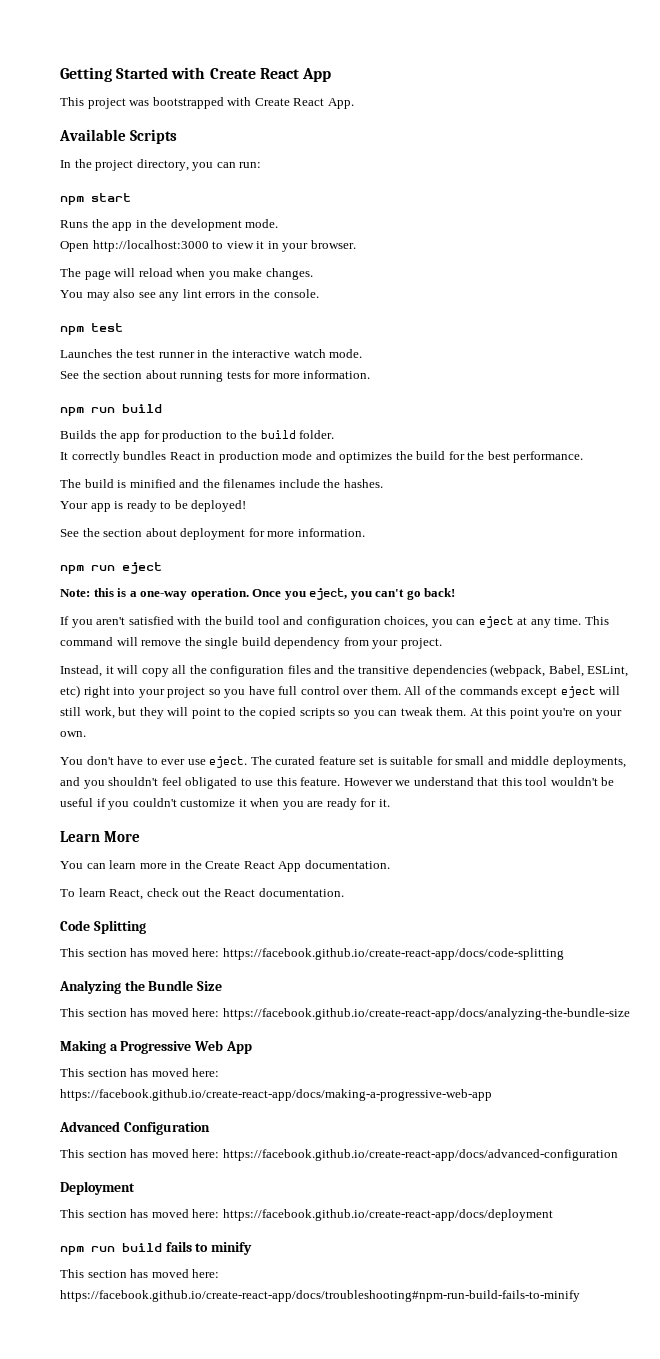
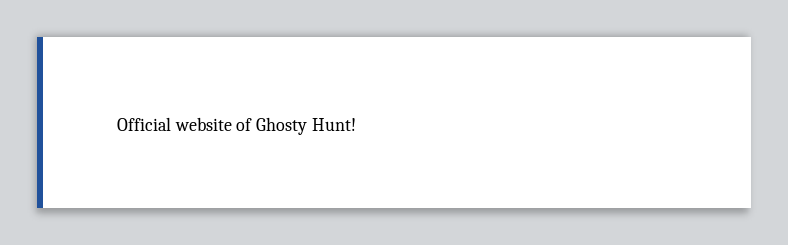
[60,67,331,82] [60,97,354,109] [59,129,177,144] [60,159,262,171] [60,193,131,205] [60,219,279,231] [60,240,356,252] [60,268,313,280] [60,289,319,301] [60,323,123,335] [60,349,363,358] [60,370,371,382] [60,404,162,416] [60,430,335,442] [60,451,584,463] [60,479,383,488] [60,500,247,512] [60,528,365,540] [60,562,162,574] [60,588,456,600] [60,616,609,628] [60,637,442,649] [60,664,629,677] [60,685,621,698] [60,707,623,719] [60,731,86,737] [60,756,626,768] [60,777,615,789] [60,798,390,810] [60,831,140,842] [60,860,390,872] [60,888,344,900] [60,920,146,934] [60,948,564,960] [59,980,222,994] [60,1008,630,1020] [60,1040,252,1054] [60,1068,220,1077] [60,1089,492,1101] [59,1121,210,1135] [60,1149,618,1161] [60,1181,135,1195] [60,1209,553,1221] [60,1241,252,1255] [60,1269,220,1278] [60,1290,580,1302] Getting Started with Create React App // This project was bootstrapped with Create React App. // Available Scripts // In the project directory, you can run: // npm start // Runs the app in the development mode. // Open http://localhost:3000 to view it in your browser. // The page will reload when you make changes. // You may also see any lint errors in the console. // npm test // Launches the test runner in the interactive watch mode. // See the section about running tests for more information. // npm run build // Builds the app for production to the build folder. // It correctly bundles React in production mode and optimizes the build for the best performance. // The build is minified and the filenames include the hashes. // Your app is ready to be deployed! // See the section about deployment for more information. // npm run eject // Note: this is a one-way operation. Once you eject, you can't go back! // If you aren't satisfied with the build tool and configuration choices, you can eject at any time. This command will remove the single build dependency from your project. // Instead, it will copy all the configuration files and the transitive dependencies (webpack, Babel, ESLint, etc) right into your project so you have full control over them. All of the commands except eject will still work, but they will point to the copied scripts so you can tweak them. At this point you're on your own. // You don't have to ever use eject. The curated feature set is suitable for small and middle deployments, and you shouldn't feel obligated to use this feature. However we understand that this tool wouldn't be useful if you couldn't customize it when you are ready for it. // Learn More // You can learn more in the Create React App documentation. // To learn React, check out the React documentation. // Code Splitting // This section has moved here: https://facebook.github.io/create-react-app/docs/code-splitting // Analyzing the Bundle Size // This section has moved here: https://facebook.github.io/create-react-app/docs/analyzing-the-bundle-size // Making a Progressive Web App // This section has moved here: https://facebook.github.io/create-react-app/docs/making-a-progressive-web-app // Advanced Configuration // This section has moved here: https://facebook.github.io/create-react-app/docs/advanced-configuration // Deployment // This section has moved here: https://facebook.github.io/create-react-app/docs/deployment // npm run build fails to minify // This section has moved here: https://facebook.github.io/create-react-app/docs/troubleshooting#npm-run-build-fails-to-minify -> [117,117,356,135] Official website of Ghosty Hunt!

